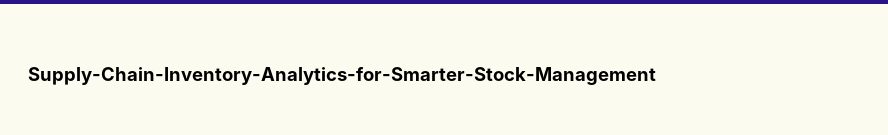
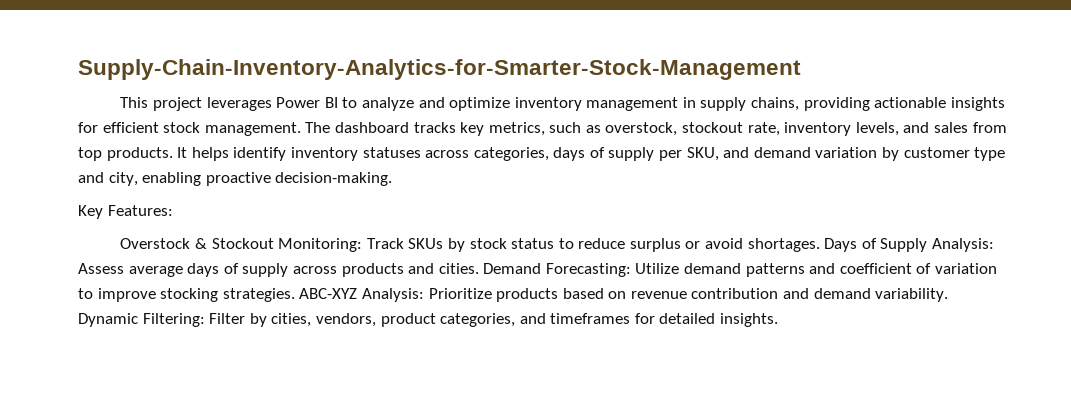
(656, 76) none -> [120,97,1005,111] [78,122,1007,136] [78,147,1006,161] [78,172,393,186] [78,205,173,219] [120,238,995,252] [78,263,998,277] [78,288,949,302] [78,313,779,327] // This project leverages Power BI to analyze and optimize inventory management in supply chains, providing actionable insights for efficient stock management. The dashboard tracks key metrics, such as overstock, stockout rate, inventory levels, and sales from top products. It helps identify inventory statuses across categories, days of supply per SKU, and demand variation by customer type and city, enabling proactive decision-making. // Key Features: // Overstock & Stockout Monitoring: Track SKUs by stock status to reduce surplus or avoid shortages. Days of Supply Analysis: Assess average days of supply across products and cities. Demand Forecasting: Utilize demand patterns and coefficient of variation to improve stocking strategies. ABC-XYZ Analysis: Prioritize products based on revenue contribution and demand variability. Dynamic Filtering: Filter by cities, vendors, product categories, and timeframes for detailed insights.

